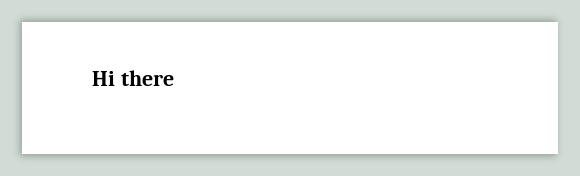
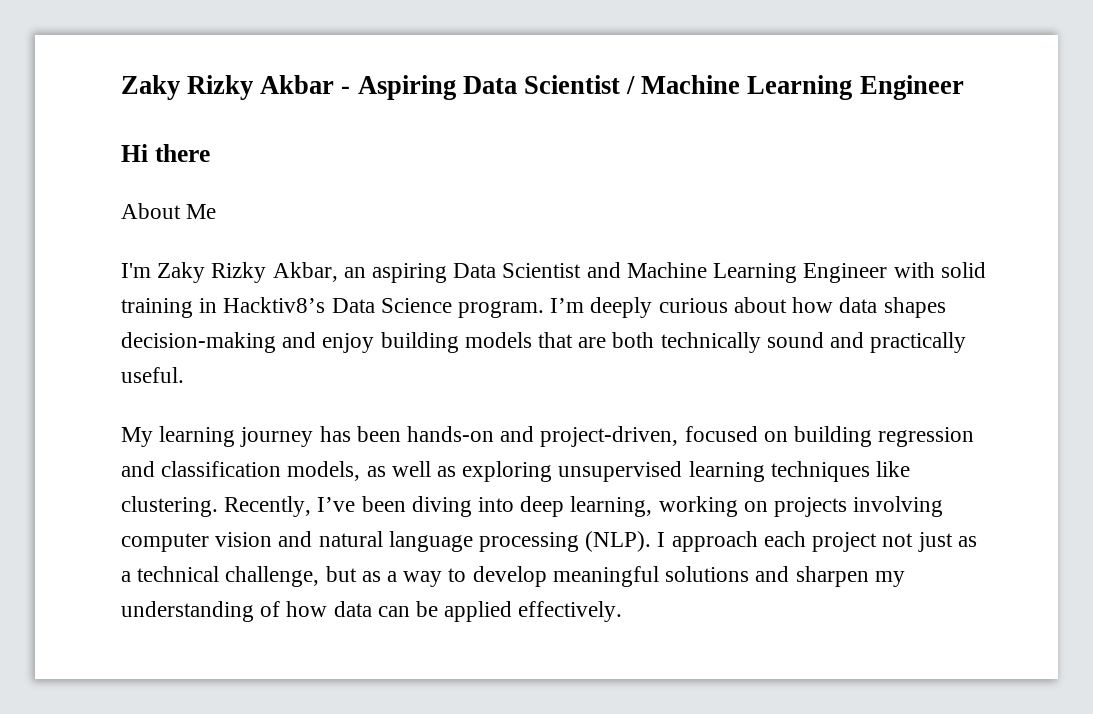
[92,70,174,86] Hi there -> [121,75,964,100] [121,144,210,162] [121,203,217,219] [121,262,986,283] [121,297,946,318] [121,332,967,353] [121,367,184,383] [121,426,975,447] [121,461,911,482] [121,496,944,517] [121,531,977,552] [121,566,905,587] [121,601,623,622] Zaky Rizky Akbar - Aspiring Data Scientist / Machine Learning Engineer // Hi there // About Me // I'm Zaky Rizky Akbar, an aspiring Data Scientist and Machine Learning Engineer with solid training in Hacktiv8’s Data Science program. I’m deeply curious about how data shapes decision-making and enjoy building models that are both technically sound and practically useful. // My learning journey has been hands-on and project-driven, focused on building regression and classification models, as well as exploring unsupervised learning techniques like clustering. Recently, I’ve been diving into deep learning, working on projects involving computer vision and natural language processing (NLP). I approach each project not just as a technical challenge, but as a way to develop meaningful solutions and sharpen my understanding of how data can be applied effectively.

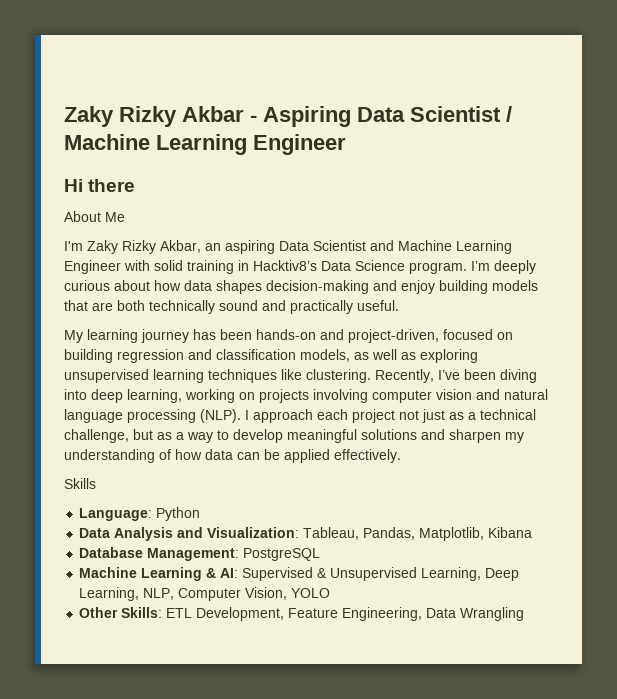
(623, 611) none -> [64,478,96,489] [79,507,201,521] [79,527,533,541] [79,547,321,561] [79,567,520,581] [79,587,331,601] [79,607,525,621] // Skills // Language: Python // Data Analysis and Visualization: Tableau, Pandas, Matplotlib, Kibana // Database Management: PostgreSQL // Machine Learning & AI: Supervised & Unsupervised Learning, Deep Learning, NLP, Computer Vision, YOLO // Other Skills: ETL Development, Feature Engineering, Data Wrangling

